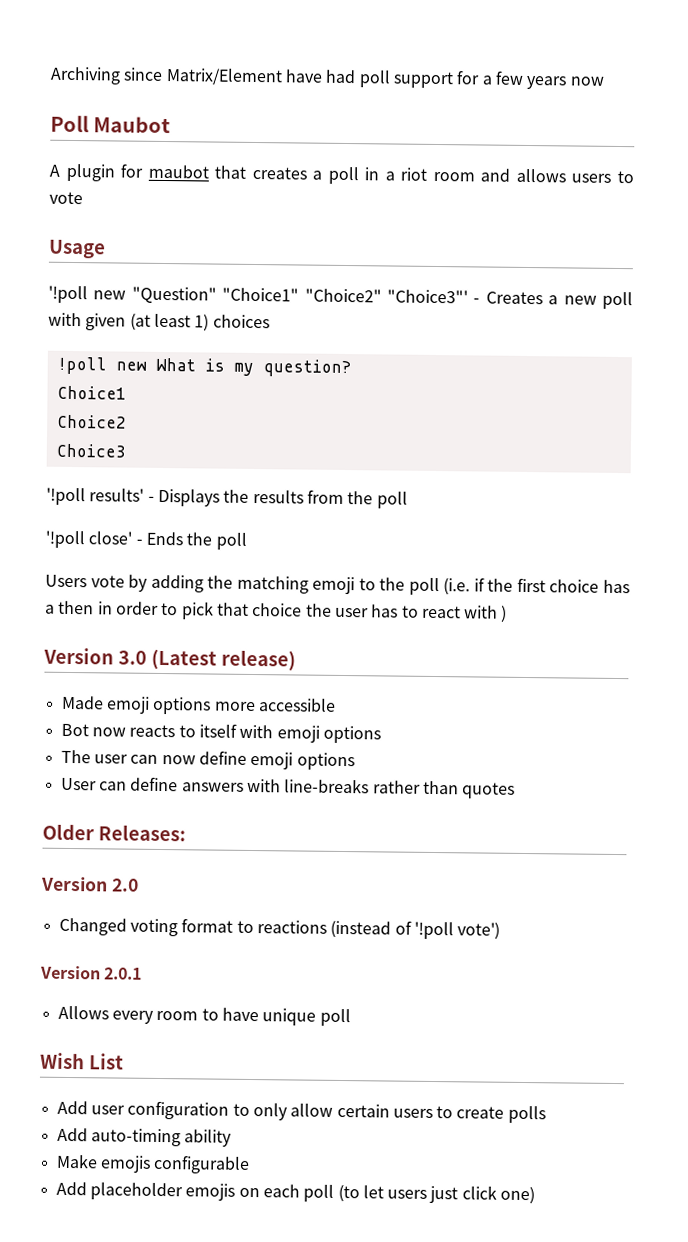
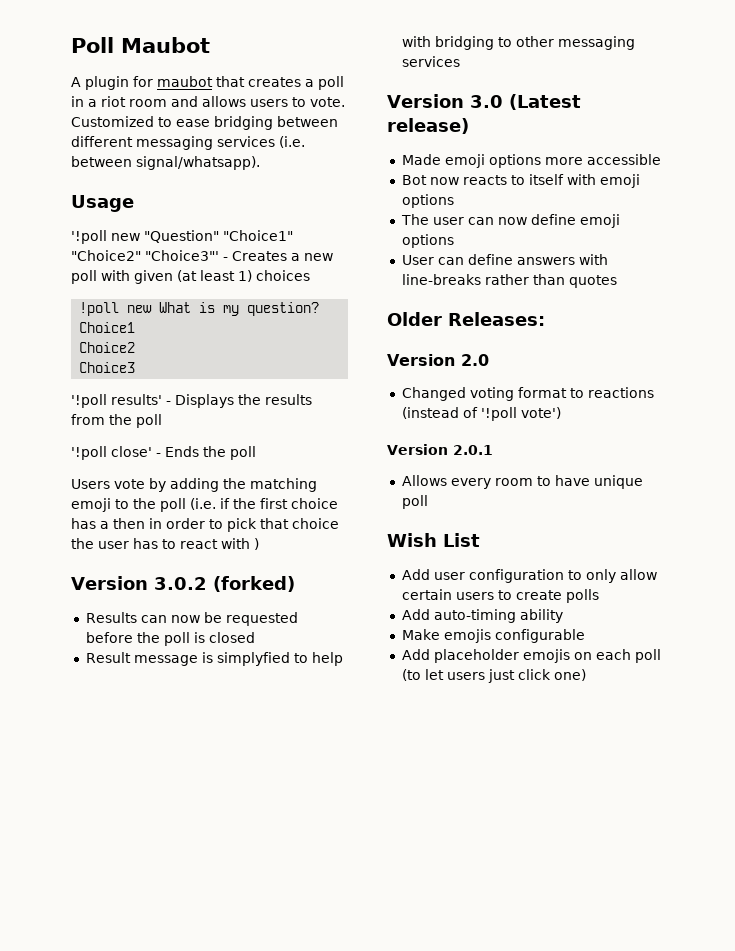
[50,66,604,90] Archiving since Matrix/Element have had poll support for a few years now // -> (71, 45) none
[49,191,83,205] vote -> [310,97,345,107] [71,116,338,130] [71,136,305,150] [71,156,260,170] vote. Customized to ease bridging between different messaging services (i.e. between signal/whatsapp).
(508, 614) none -> [71,576,295,592] [85,612,298,626] [85,632,255,646] [85,652,343,666] [401,36,635,50] [401,56,460,67] // Version 3.0.2 (forked) // Results can now be requested before the poll is closed // Result message is simplyfied to help with bridging to other messaging services

